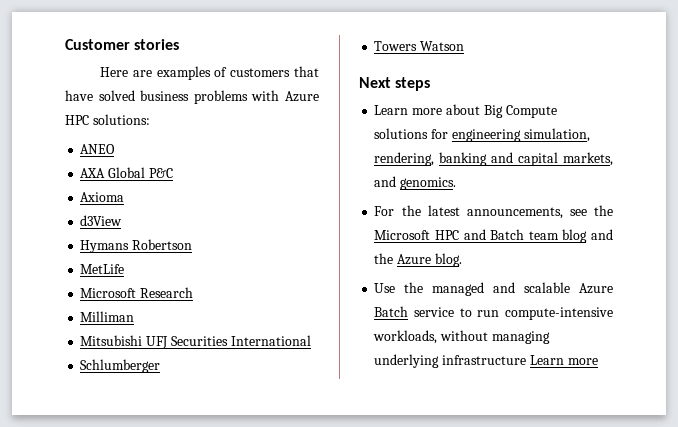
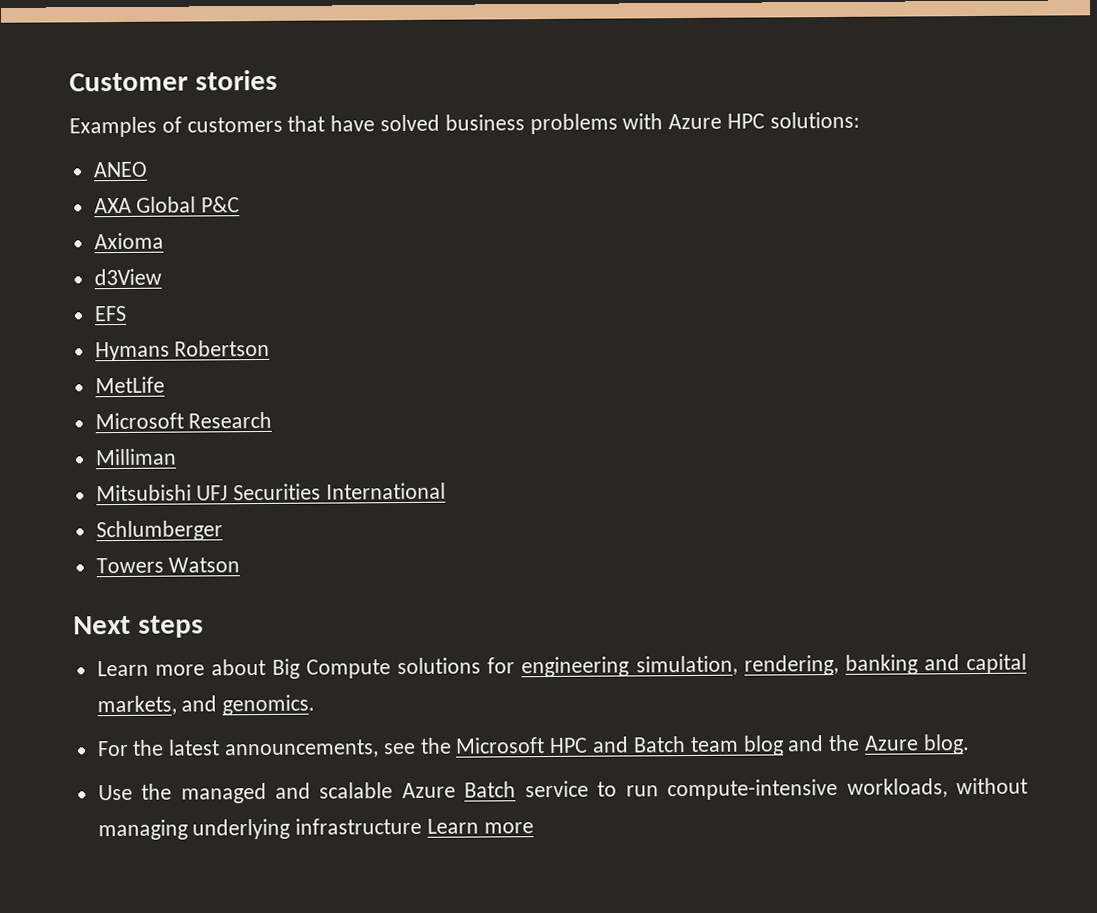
[99,66,211,80] Here are examples -> [69,116,157,138] Examples
(123, 220) none -> [93,305,127,322] // EFS

